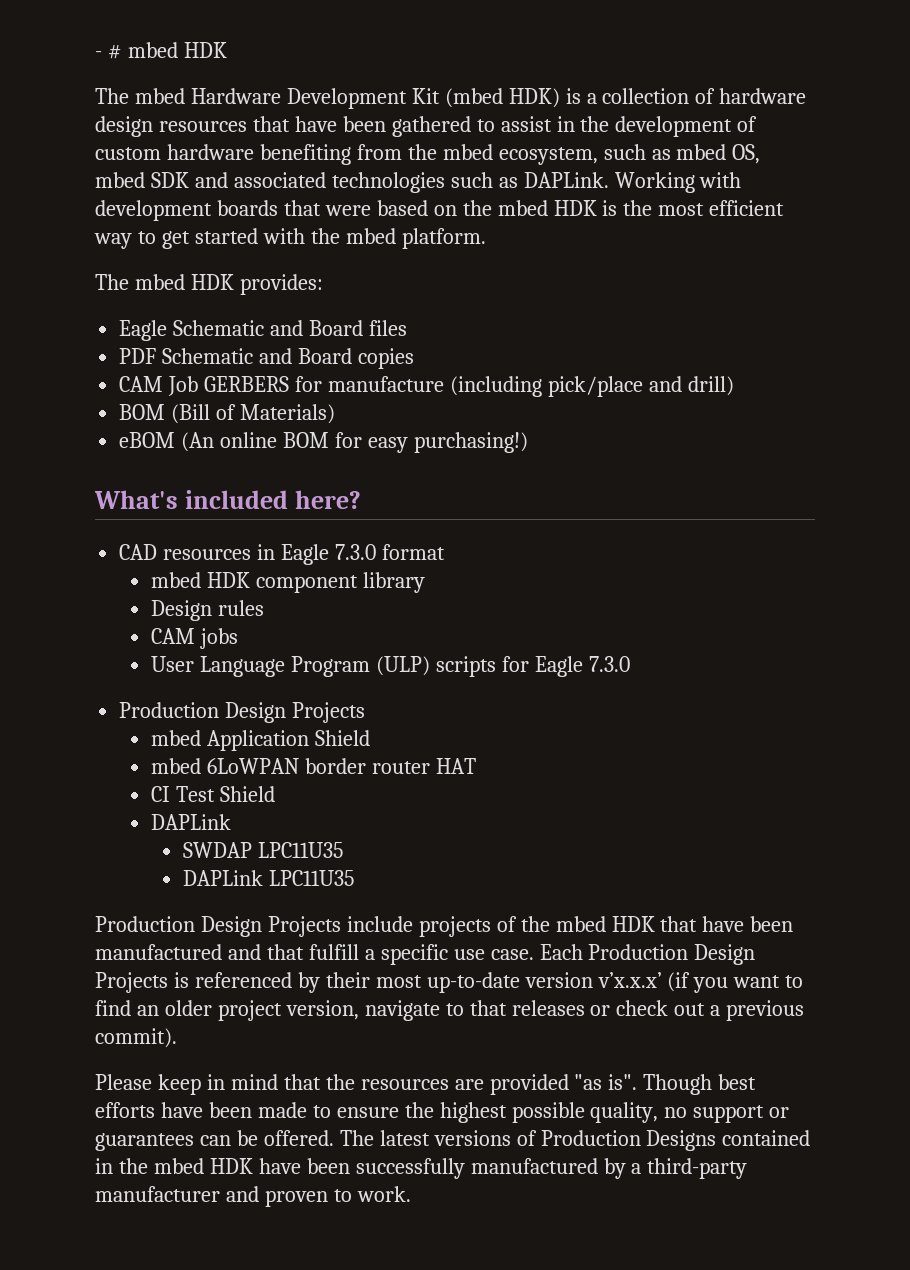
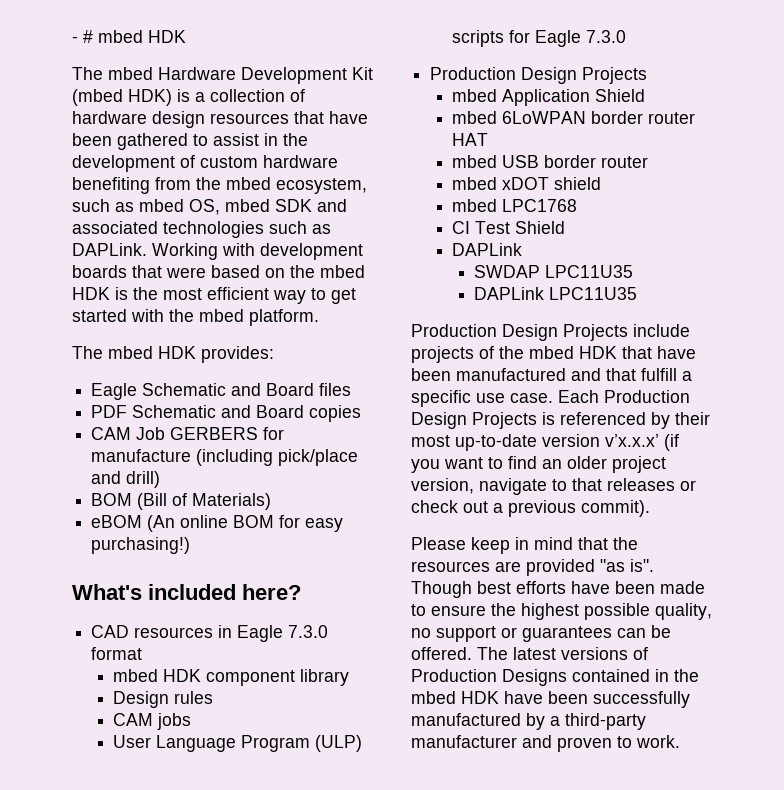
(476, 766) none -> [452,155,649,168] [452,177,602,190] [452,199,578,212] // mbed USB border router // mbed xDOT shield // mbed LPC1768

